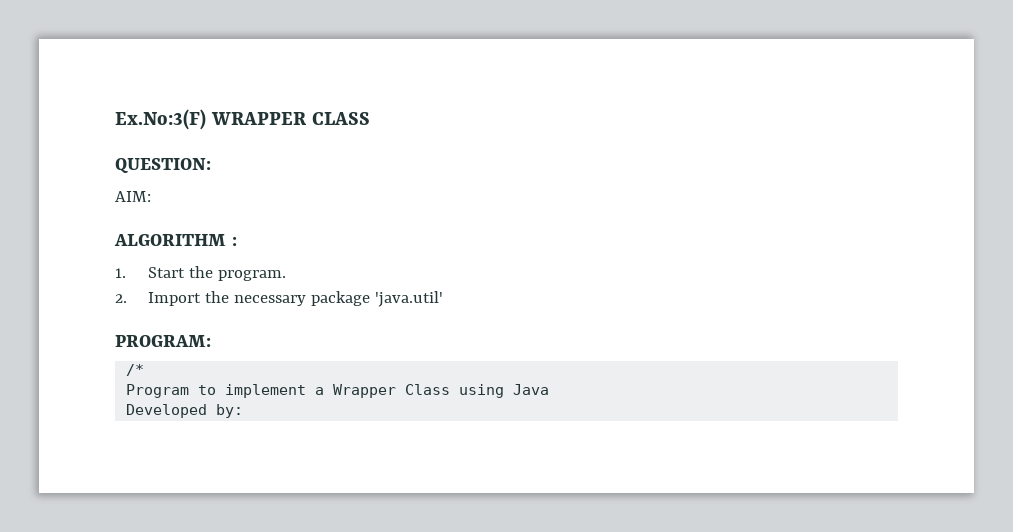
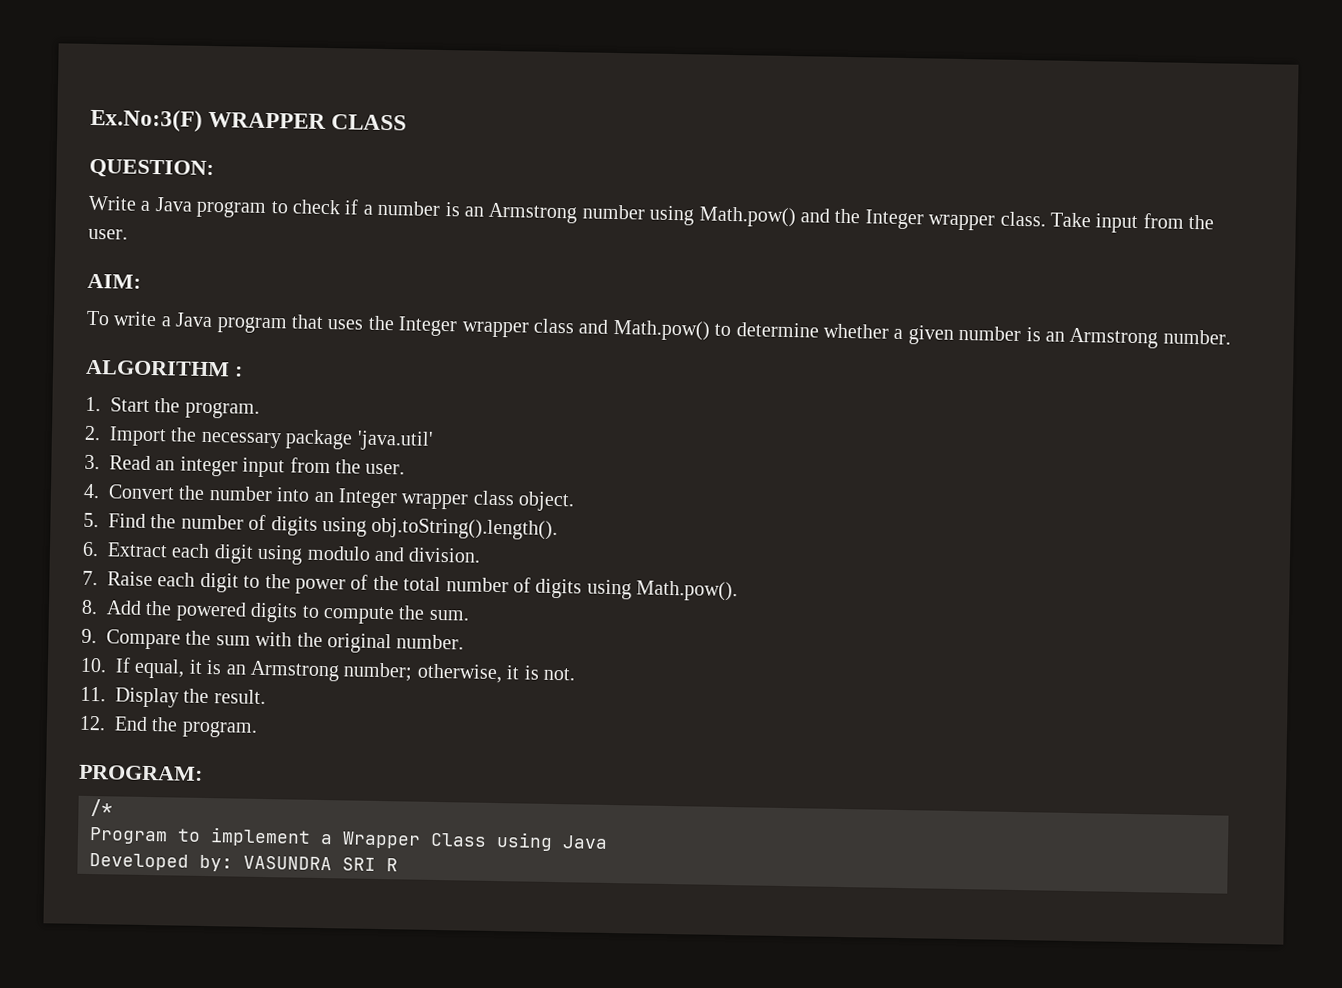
[115,191,151,202] AIM: -> [88,195,1215,234] [88,228,128,240] [87,273,141,289] [86,310,1231,349] Write a Java program to check if a number is an Armstrong number using Math.pow() and the Integer wrapper class. Take input from the user. // AIM: // To write a Java program that uses the Integer wrapper class and Math.pow() to determine whether a given number is an Armstrong number.
(444, 299) none -> [84,454,406,478] [83,483,576,512] [83,512,559,541] [82,541,482,565] [82,570,739,602] [81,599,469,625] [81,628,465,654] [80,657,575,684] [80,686,266,708] [79,715,258,738] // 3. Read an integer input from the user. // 4. Convert the number into an Integer wrapper class object. // 5. Find the number of digits using obj.toString().length(). // 6. Extract each digit using modulo and division. // 7. Raise each digit to the power of the total number of digits using Math.pow(). // 8. Add the powered digits to compute the sum. // 9. Compare the sum with the original number. // 10. If equal, it is an Armstrong number; otherwise, it is not. // 11. Display the result. // 12. End the program.
(244, 411) none -> [243,855,398,872] VASUNDRA SRI R

